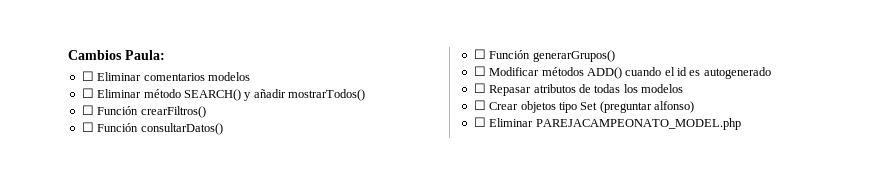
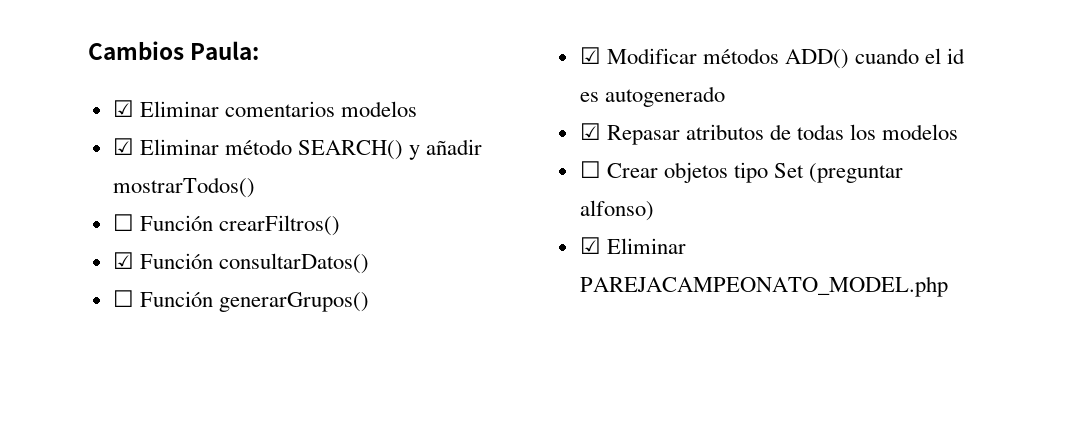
[81,71,94,81] ☐ -> [112,100,134,117] ☑
[81,88,94,98] ☐ -> [112,138,134,155] ☑
[81,122,94,132] ☐ -> [112,252,134,269] ☑
[473,66,486,76] ☐ -> [579,47,601,64] ☑
[473,83,486,93] ☐ -> [579,123,601,140] ☑
[473,117,486,127] ☐ -> [579,237,601,254] ☑

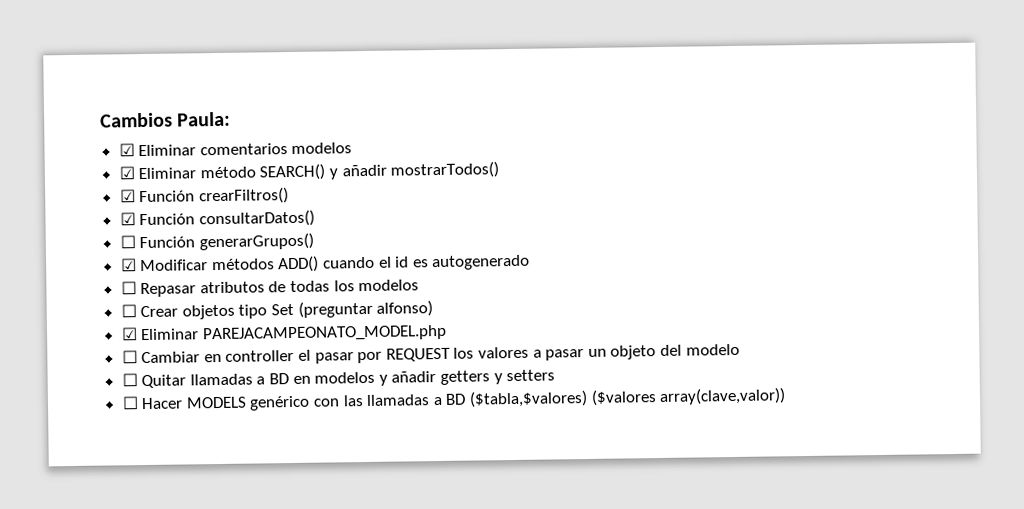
[112,214,134,231] ☐ -> [119,189,136,203] ☑
[579,123,601,140] ☑ -> [120,281,137,295] ☐
(948, 286) none -> [121,343,740,364] [121,369,556,389] [121,387,787,411] // ☐ Cambiar en controller el pasar por REQUEST los valores a pasar un objeto del modelo // ☐ Quitar llamadas a BD en modelos y añadir getters y setters // ☐ Hacer MODELS genérico con las llamadas a BD ($tabla,$valores) ($valores array(clave,valor))

